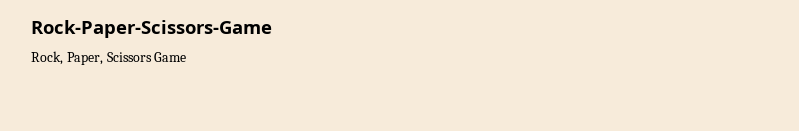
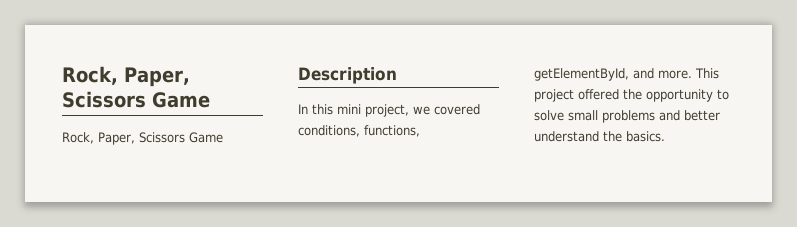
[31,20,272,38] [31,51,187,65] Rock-Paper-Scissors-Game // Rock, Paper, Scissors Game -> [62,66,190,87] [62,91,210,108] [62,132,223,145] [298,67,397,84] [298,104,480,117] [298,125,420,137] [534,68,719,81] [534,89,729,102] [534,110,720,123] [534,131,665,142] Rock, Paper, Scissors Game // Rock, Paper, Scissors Game // Description // In this mini project, we covered conditions, functions, getElementById, and more. This project offered the opportunity to solve small problems and better understand the basics.

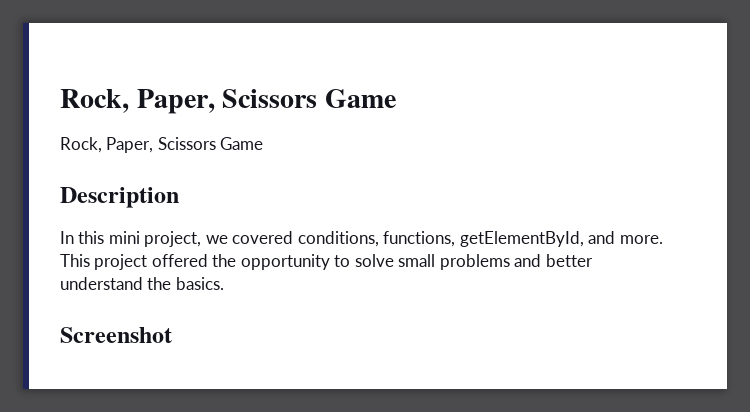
(665, 136) none -> [60,327,172,343] // Screenshot

